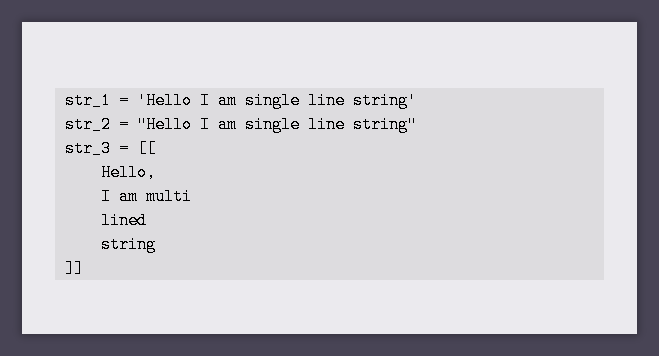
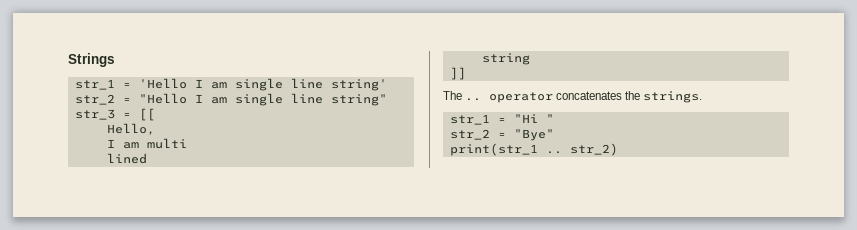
(64, 100) none -> [68,53,115,67] Strings //
(84, 268) none -> [443,91,703,103] [449,114,554,125] [449,129,554,141] [449,143,618,156] // The .. operator concatenates the strings. // str_1 = "Hi " // str_2 = "Bye" // print(str_1 .. str_2)

